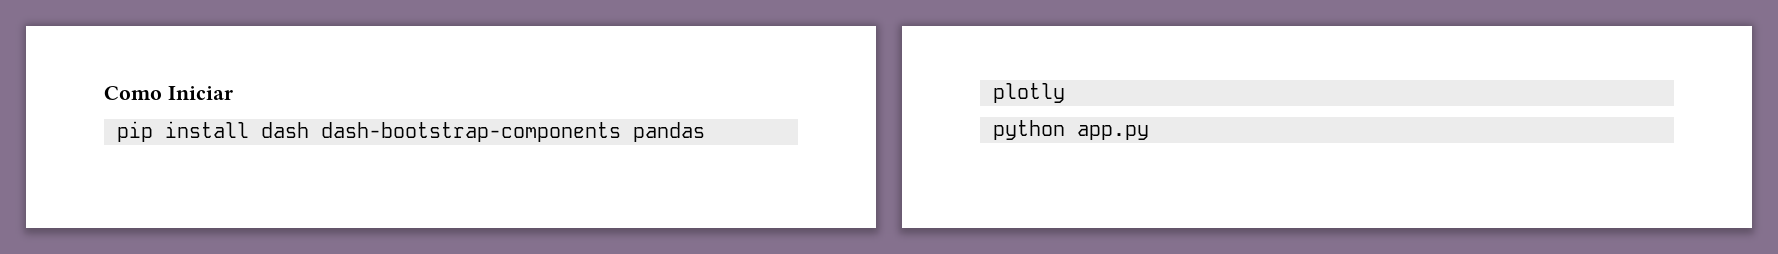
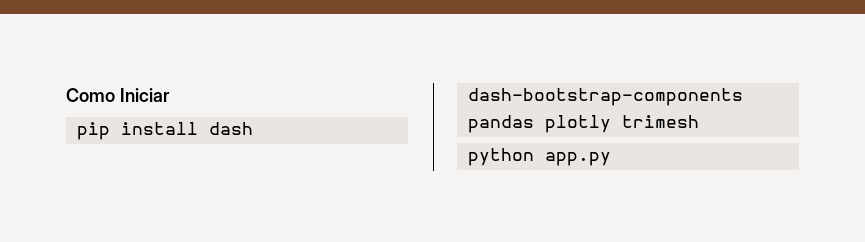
(1065, 93) none -> [621,115,699,128] trimesh

